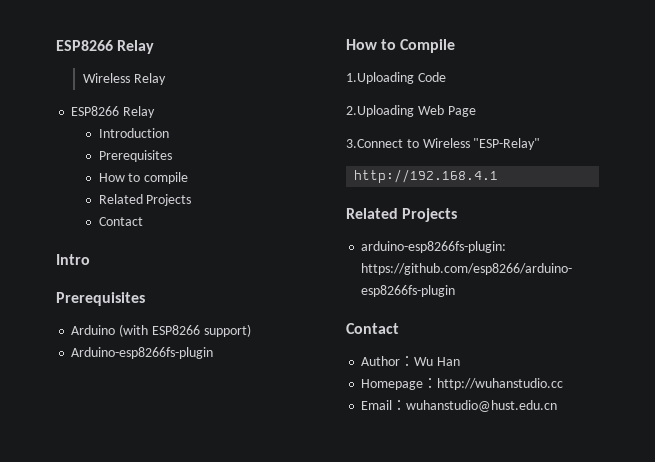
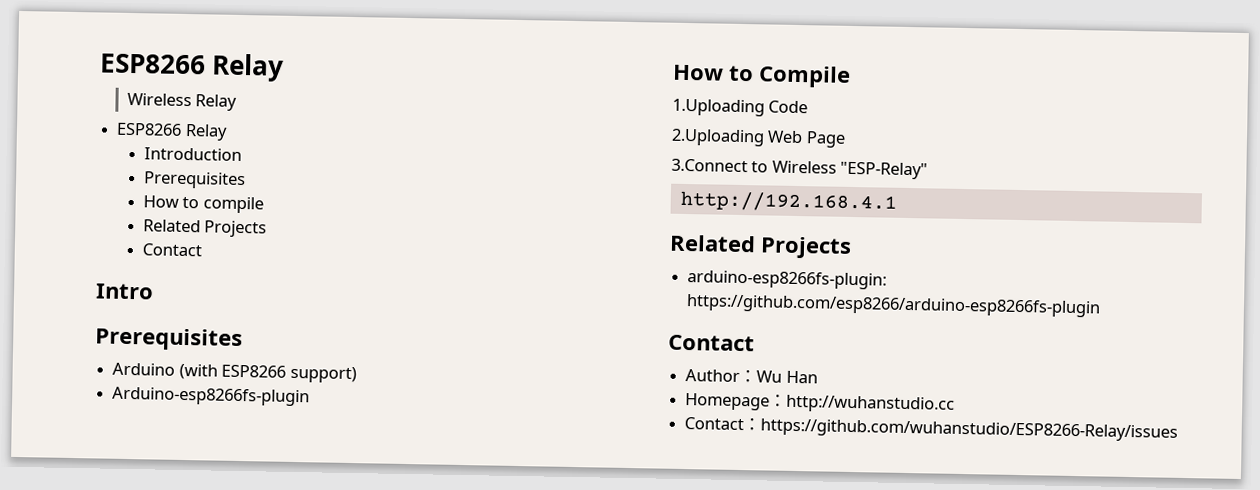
[361,400,558,412] Email：wuhanstudio@hust.edu.cn -> [684,417,1179,442] Contact：https://github.com/wuhanstudio/ESP8266-Relay/issues

